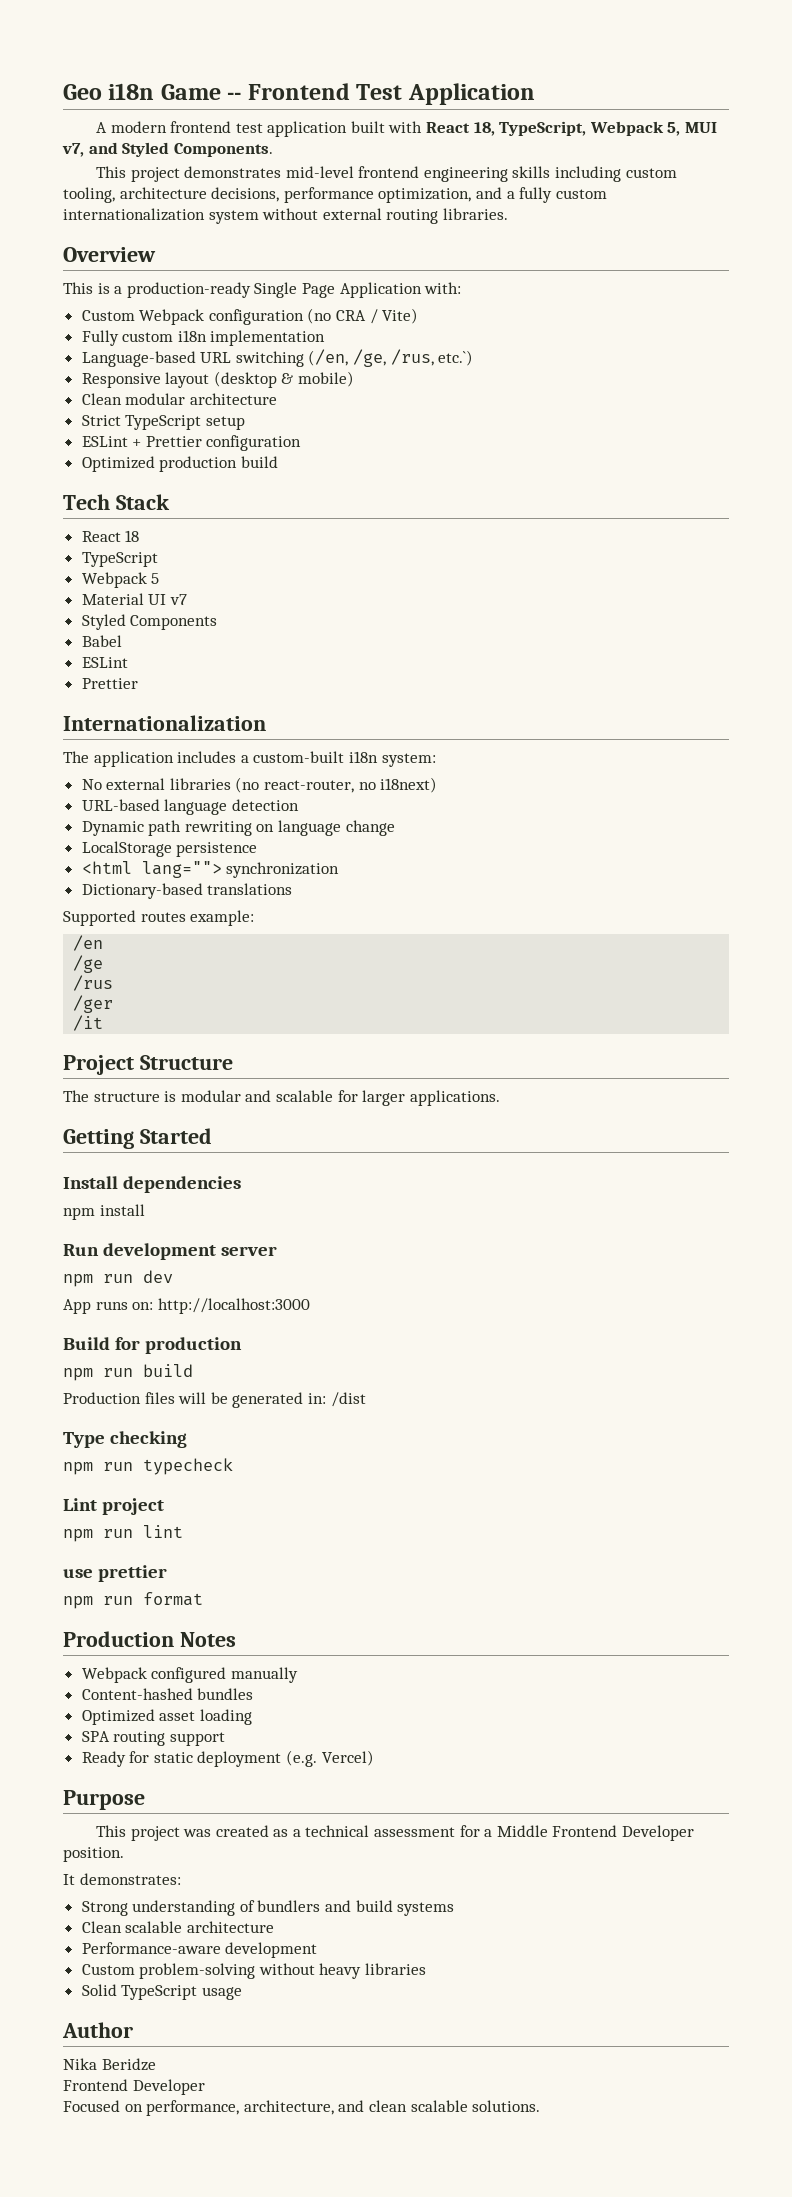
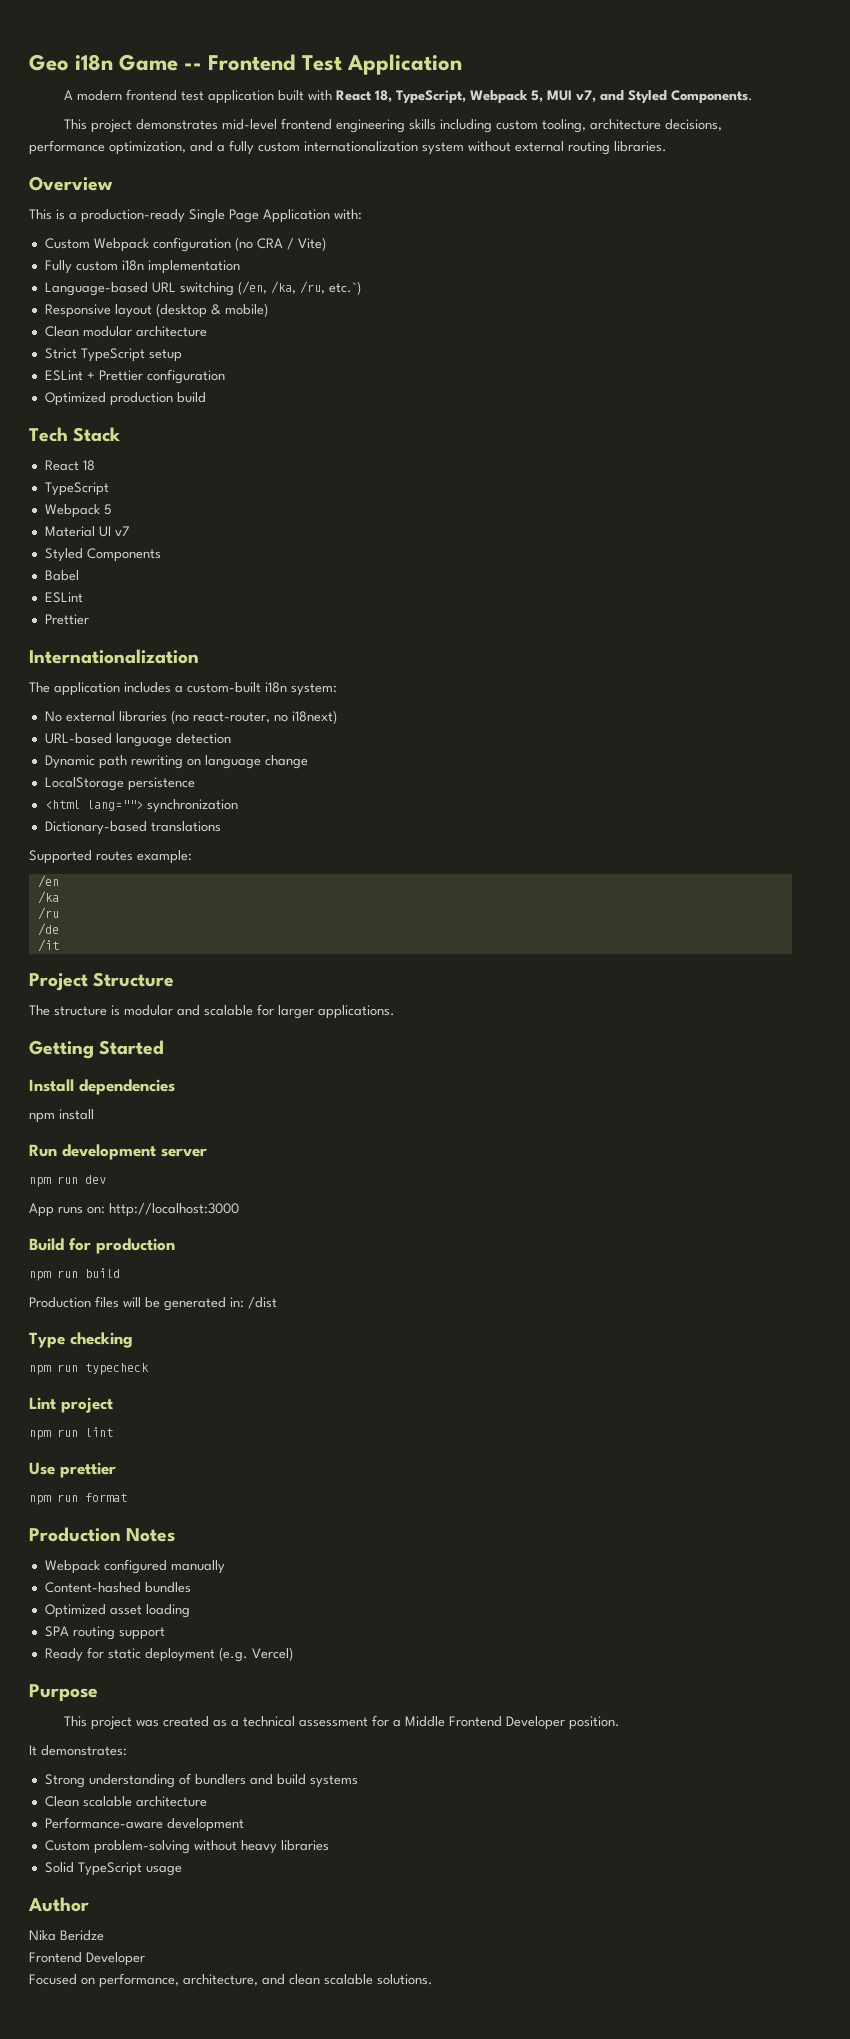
[353,349,434,367] /ge, /rus, -> [270,281,325,294] /ka, /ru,
[73,955,104,973] [73,975,114,991] [73,995,114,1013] /ge // /rus // /ger -> [37,891,59,904] [37,907,59,920] [37,923,59,936] /ka // /ru // /de
[63,1569,93,1578] use -> [29,1462,55,1475] Use

